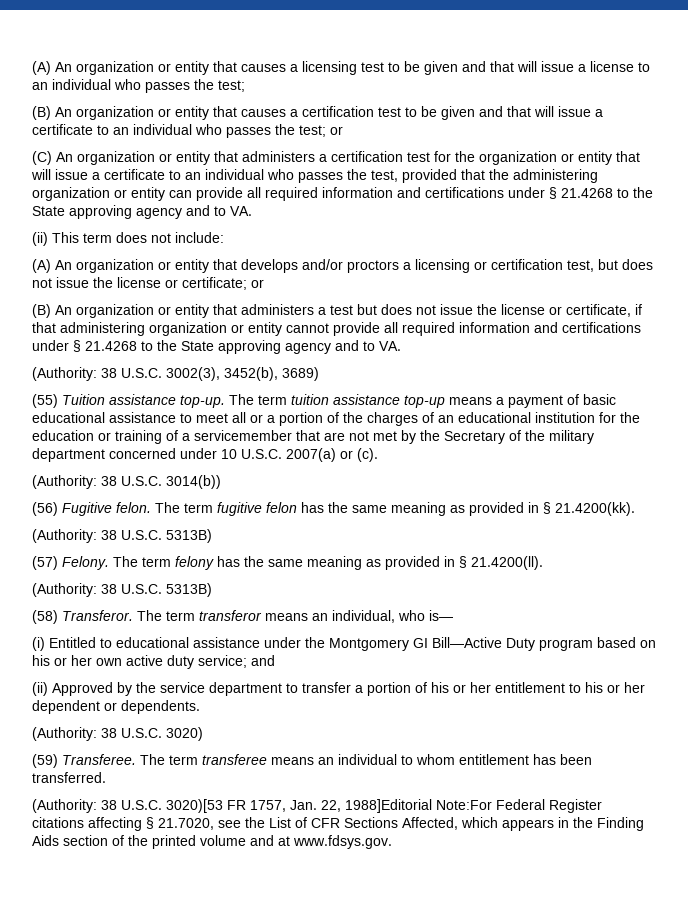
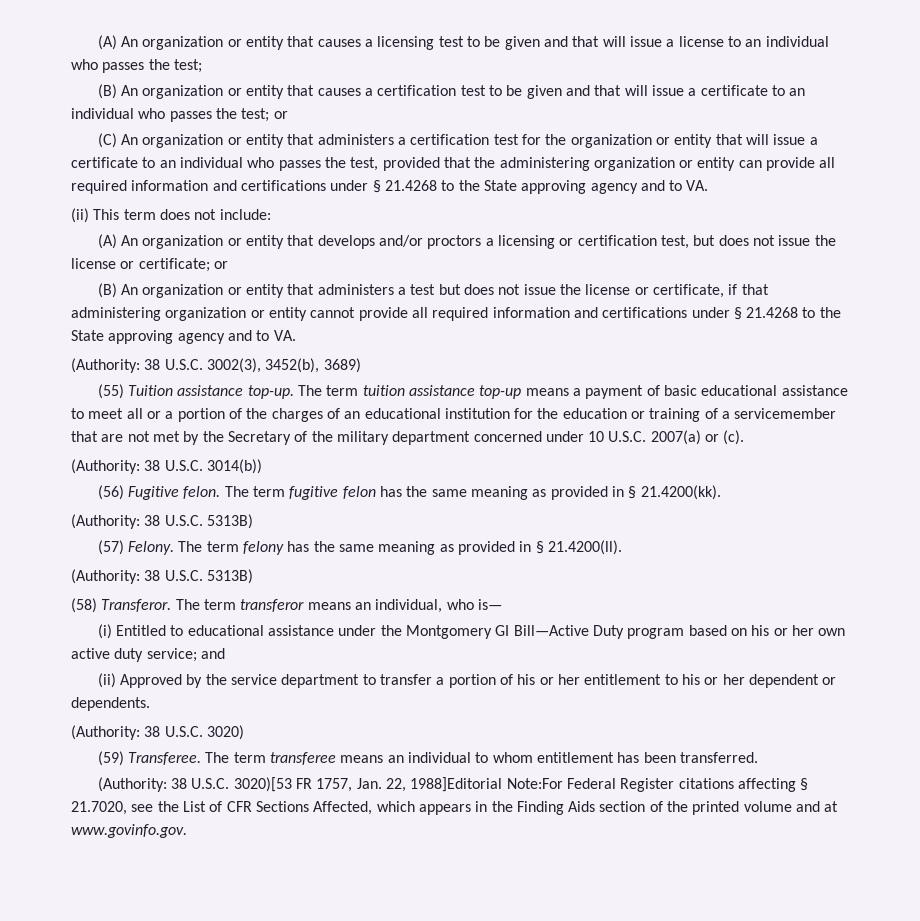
[293,835,392,849] www.fdsys.gov. -> [71,824,187,838] www.govinfo.gov.

